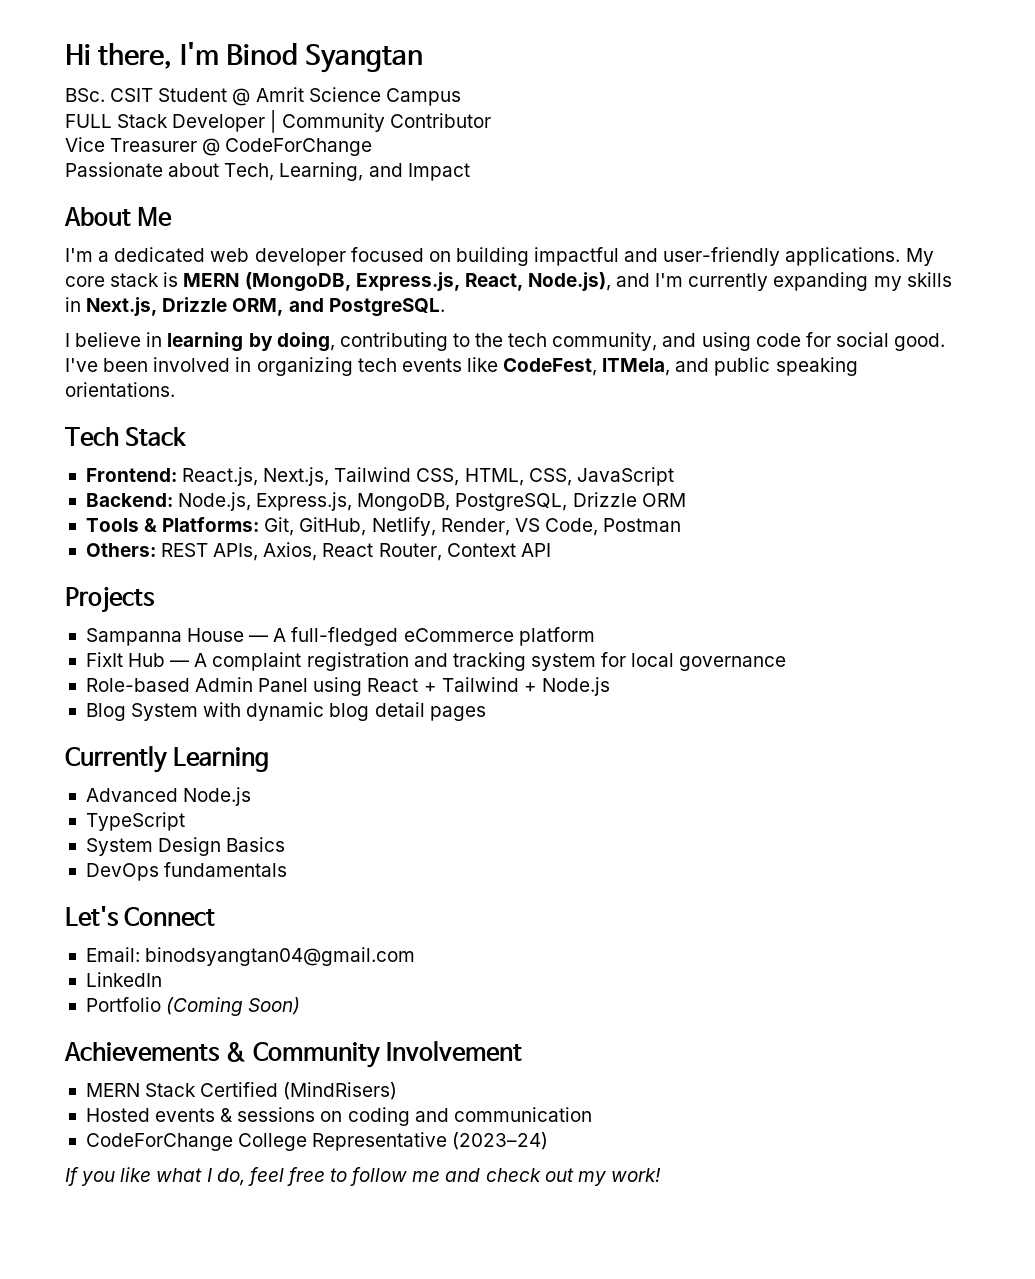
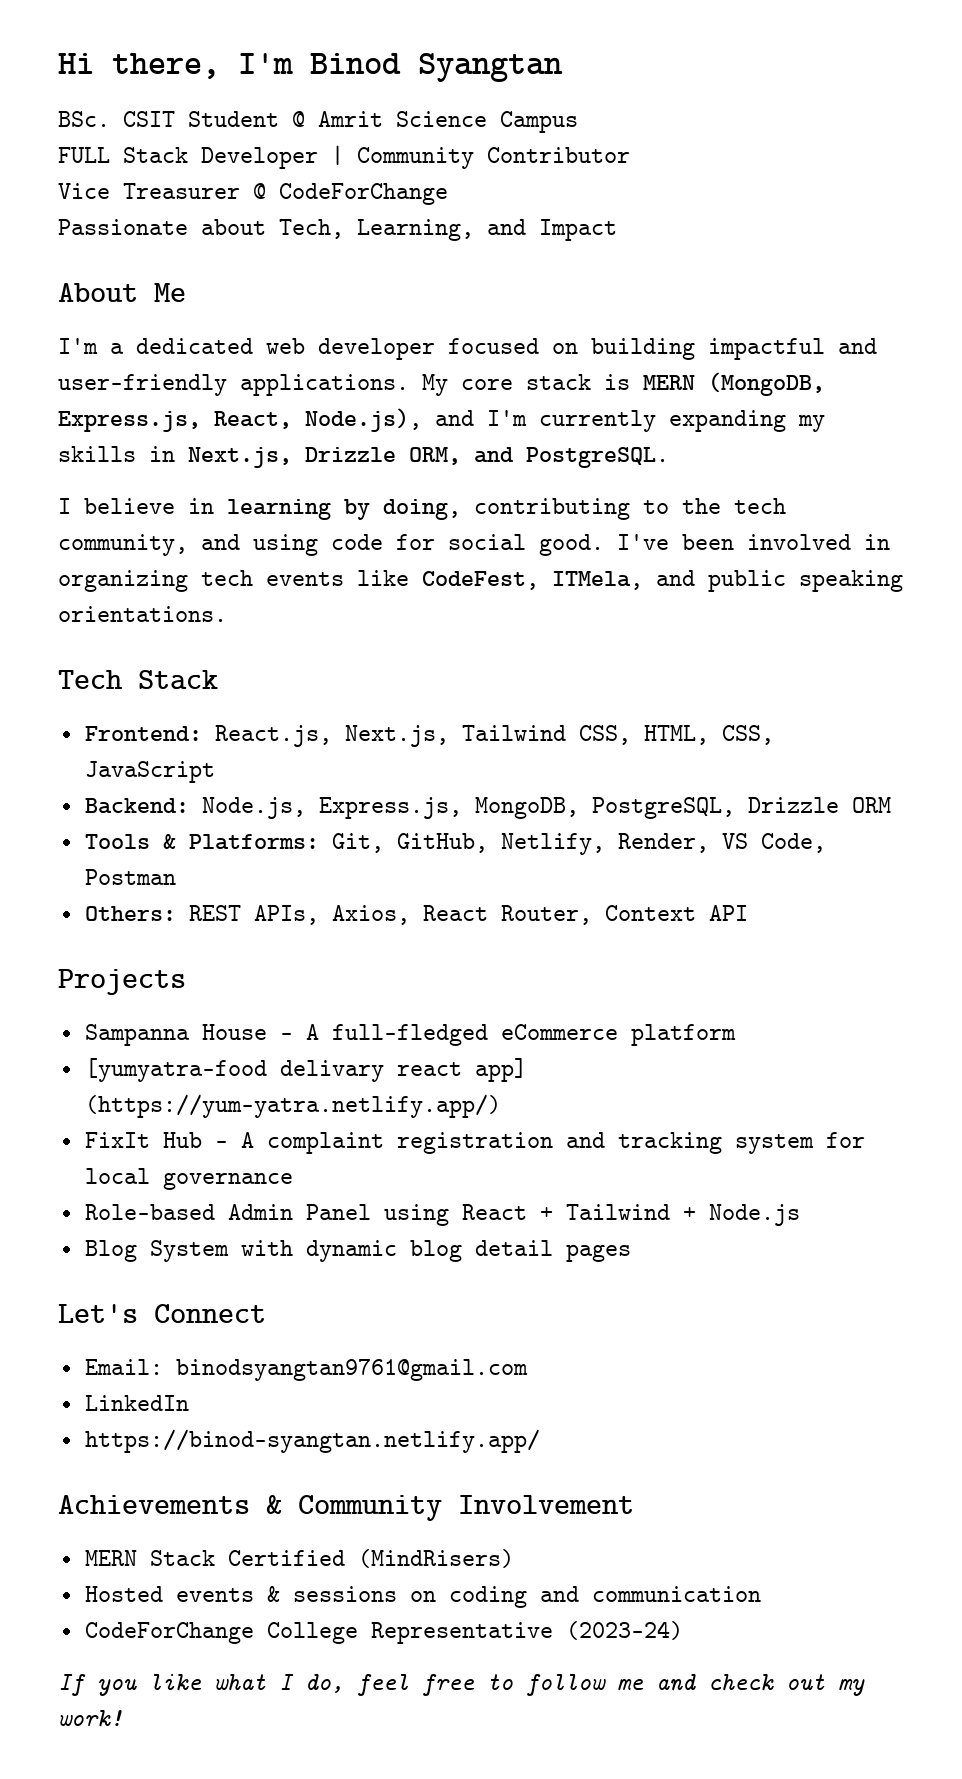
(595, 636) none -> [84,1058,527,1082] [84,1094,501,1118] // [yumyatra-food delivary react app] (https://yum-yatra.netlify.app/)
[65,746,270,773] [85,787,252,806] [85,812,185,831] [85,837,286,856] [85,862,288,881] // Currently Learning // Advanced Node.js // TypeScript // System Design Basics // DevOps fundamentals -> (631, 1253) none
[145,947,416,966] binodsyangtan04@gmail.com -> [175,1359,528,1381] binodsyangtan9761@gmail.com
[85,997,301,1016] Portfolio (Coming Soon) -> [84,1429,540,1453] https://binod-syangtan.netlify.app/

